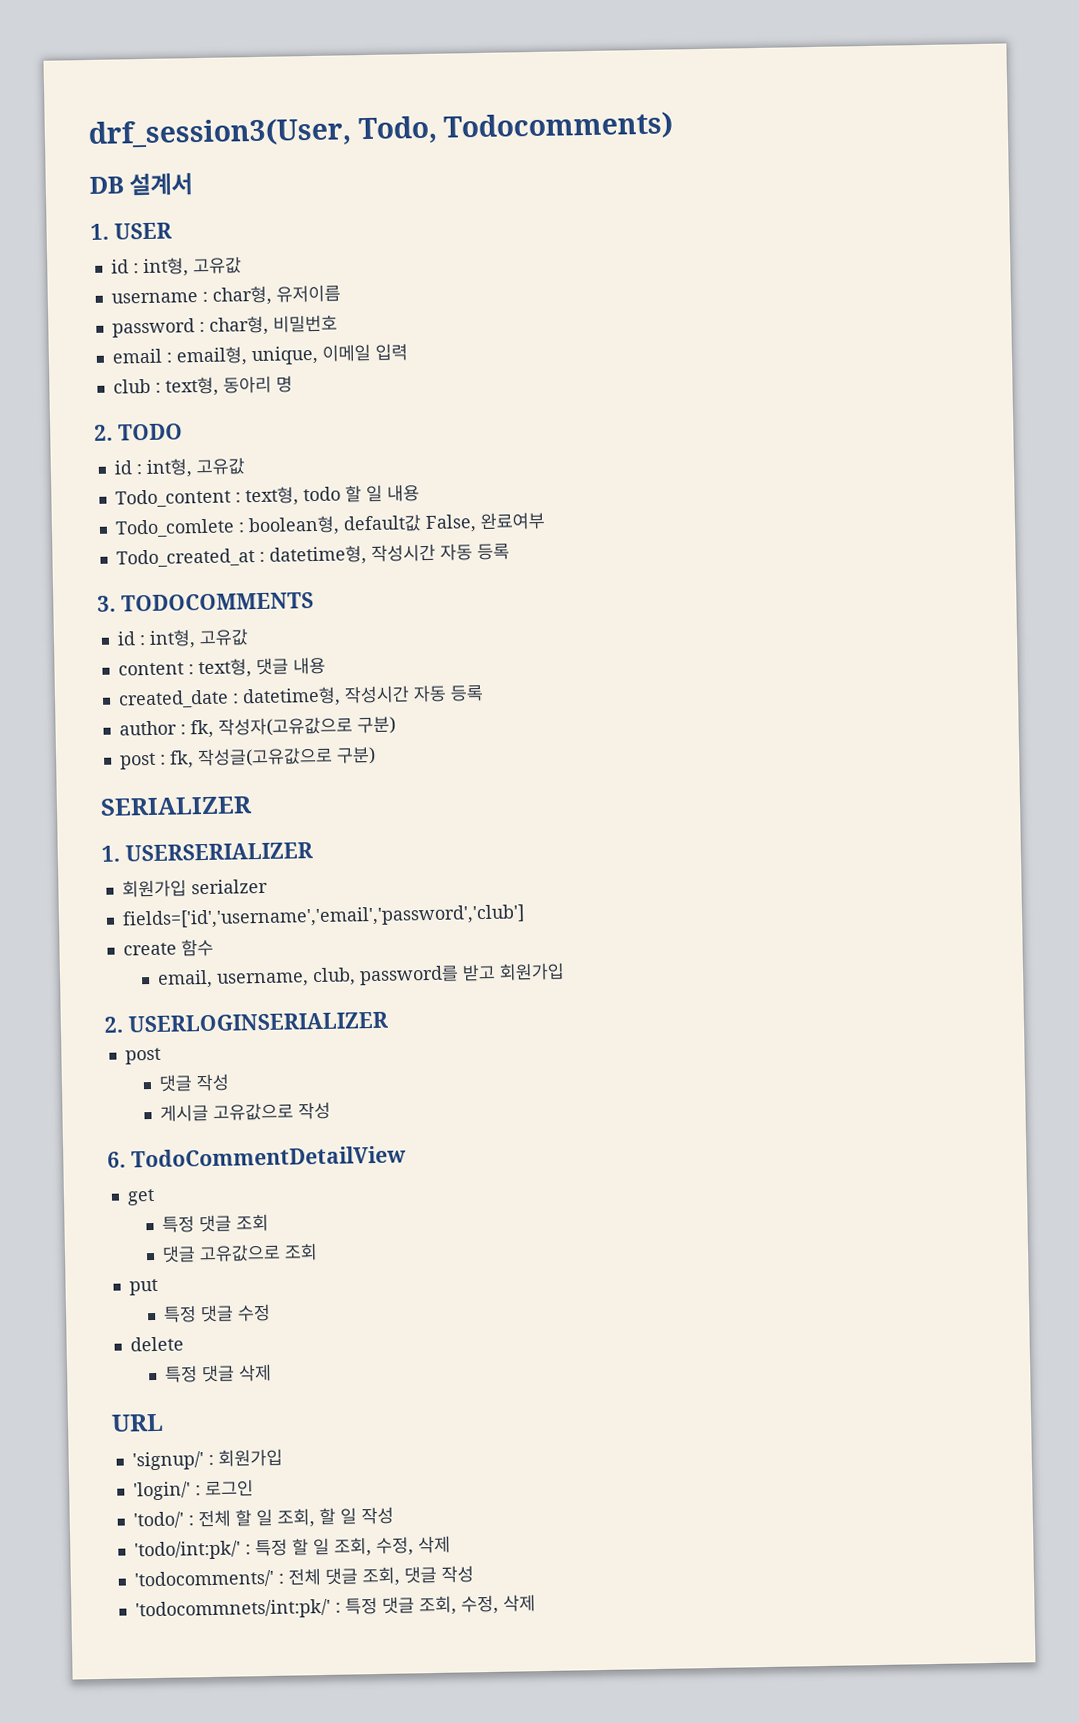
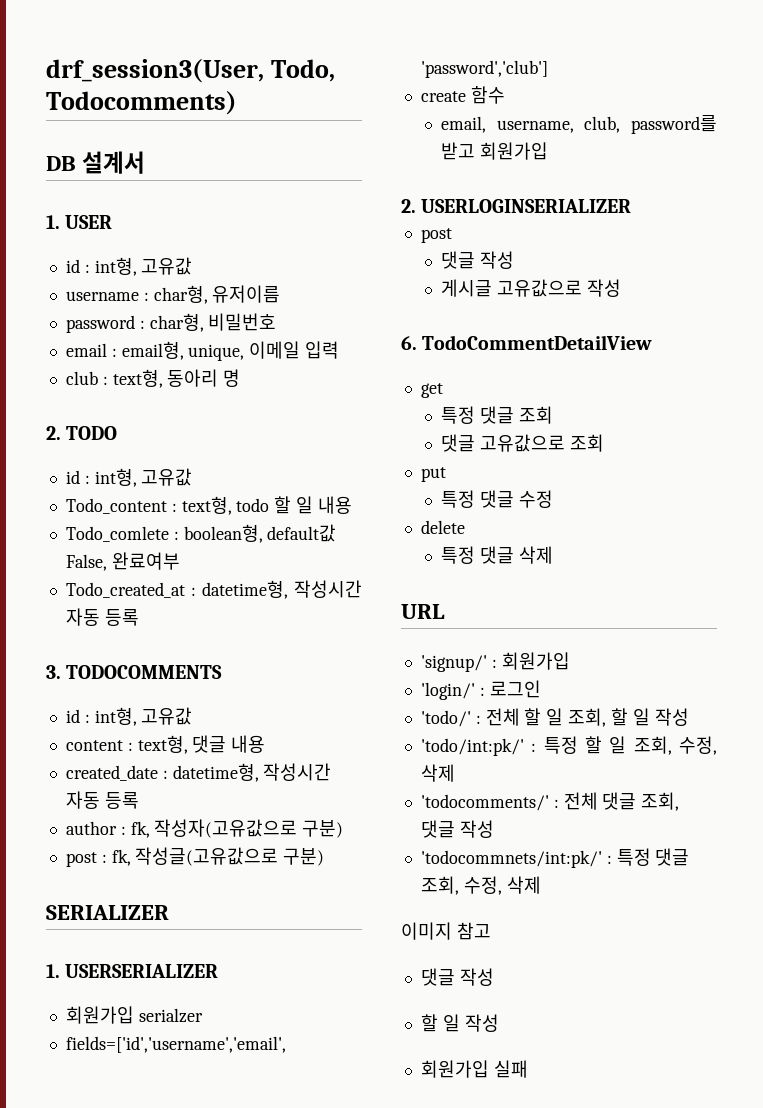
(536, 1603) none -> [401,922,491,940] [420,968,494,986] [420,1014,499,1032] [420,1060,528,1078] // 이미지 참고 // 댓글 작성 // 할 일 작성 // 회원가입 실패

